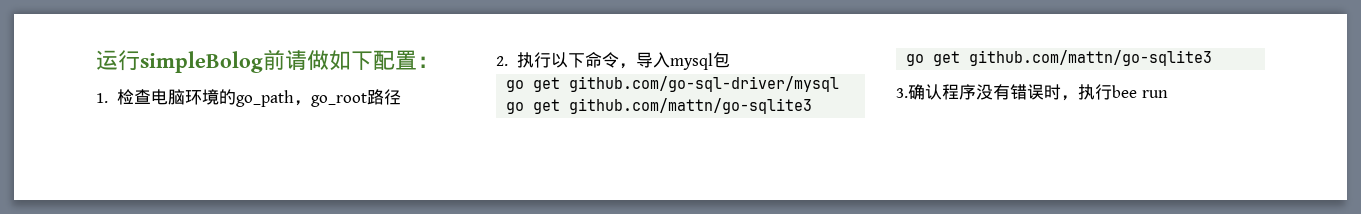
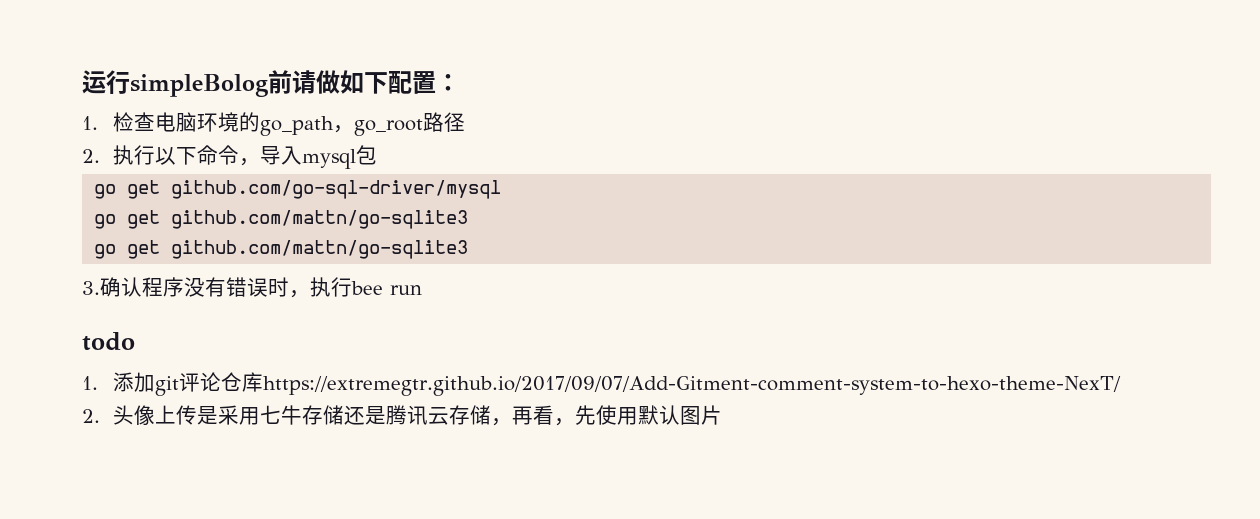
(1168, 94) none -> [82,332,135,351] [82,372,1121,396] [82,405,722,426] // todo // 1.添加git评论仓库https://extremegtr.github.io/2017/09/07/Add-Gitment-comment-system-to-hexo-theme-NexT/ // 2.头像上传是采用七牛存储还是腾讯云存储，再看，先使用默认图片

